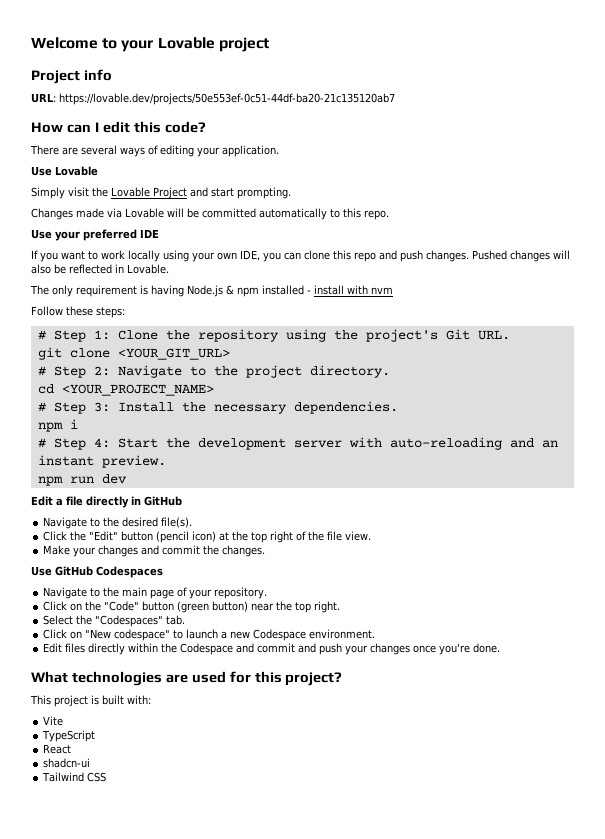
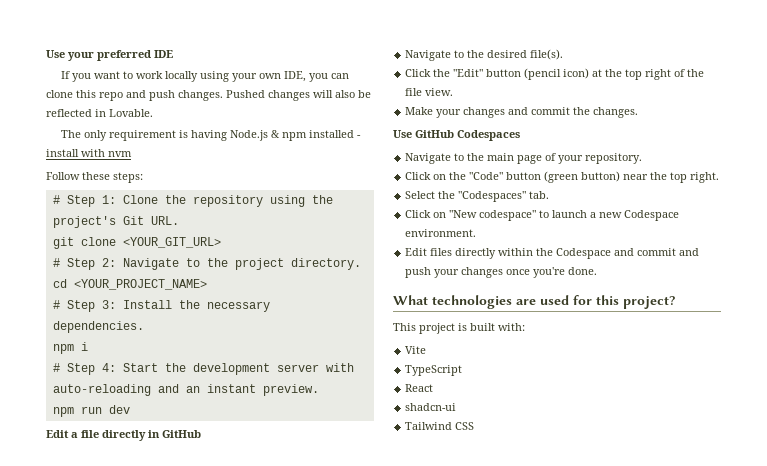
[31,37,269,52] [31,69,112,84] [31,93,395,105] [31,121,206,133] [30,145,279,157] [31,166,98,176] [31,187,291,199] [31,208,389,220] Welcome to your Lovable project // Project info // URL: https://lovable.dev/projects/50e553ef-0c51-44df-ba20-21c135120ab7 // How can I edit this code? // There are several ways of editing your application. // Use Lovable // Simply visit the Lovable Project and start prompting. // Changes made via Lovable will be committed automatically to this repo. // -> (46, 54) none

